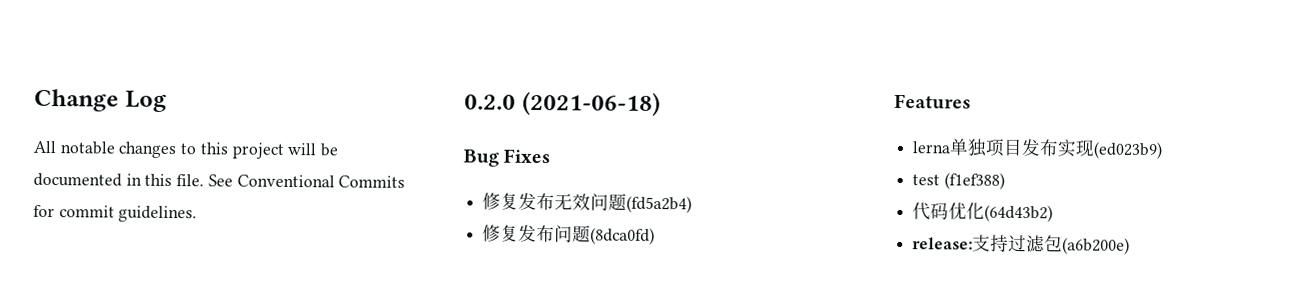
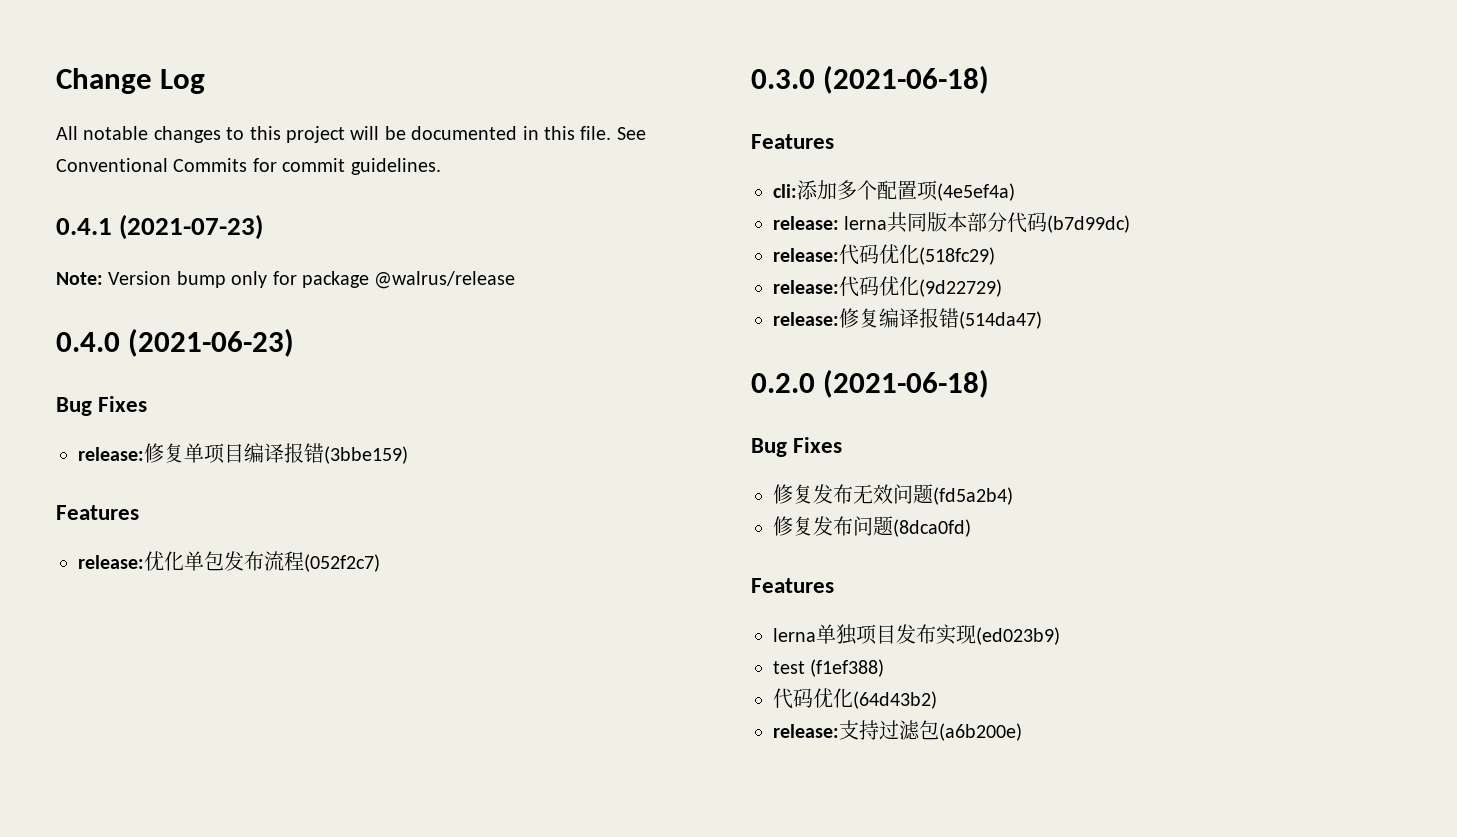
(198, 214) none -> [56,214,264,240] [56,271,516,289] [56,328,295,357] [56,396,148,416] [78,443,408,464] [56,505,139,520] [78,551,380,572] [751,65,990,94] [751,134,834,149] [773,180,1015,201] [773,212,1131,233] [773,244,995,265] [773,276,1002,297] [773,308,1042,329] // 0.4.1 (2021-07-23) // Note: Version bump only for package @walrus/release // 0.4.0 (2021-06-23) // Bug Fixes // release:修复单项目编译报错(3bbe159) // Features // release:优化单包发布流程(052f2c7) // 0.3.0 (2021-06-18) // Features // cli:添加多个配置项(4e5ef4a) // release: lerna共同版本部分代码(b7d99dc) // release:代码优化(518fc29) // release:代码优化(9d22729) // release:修复编译报错(514da47)

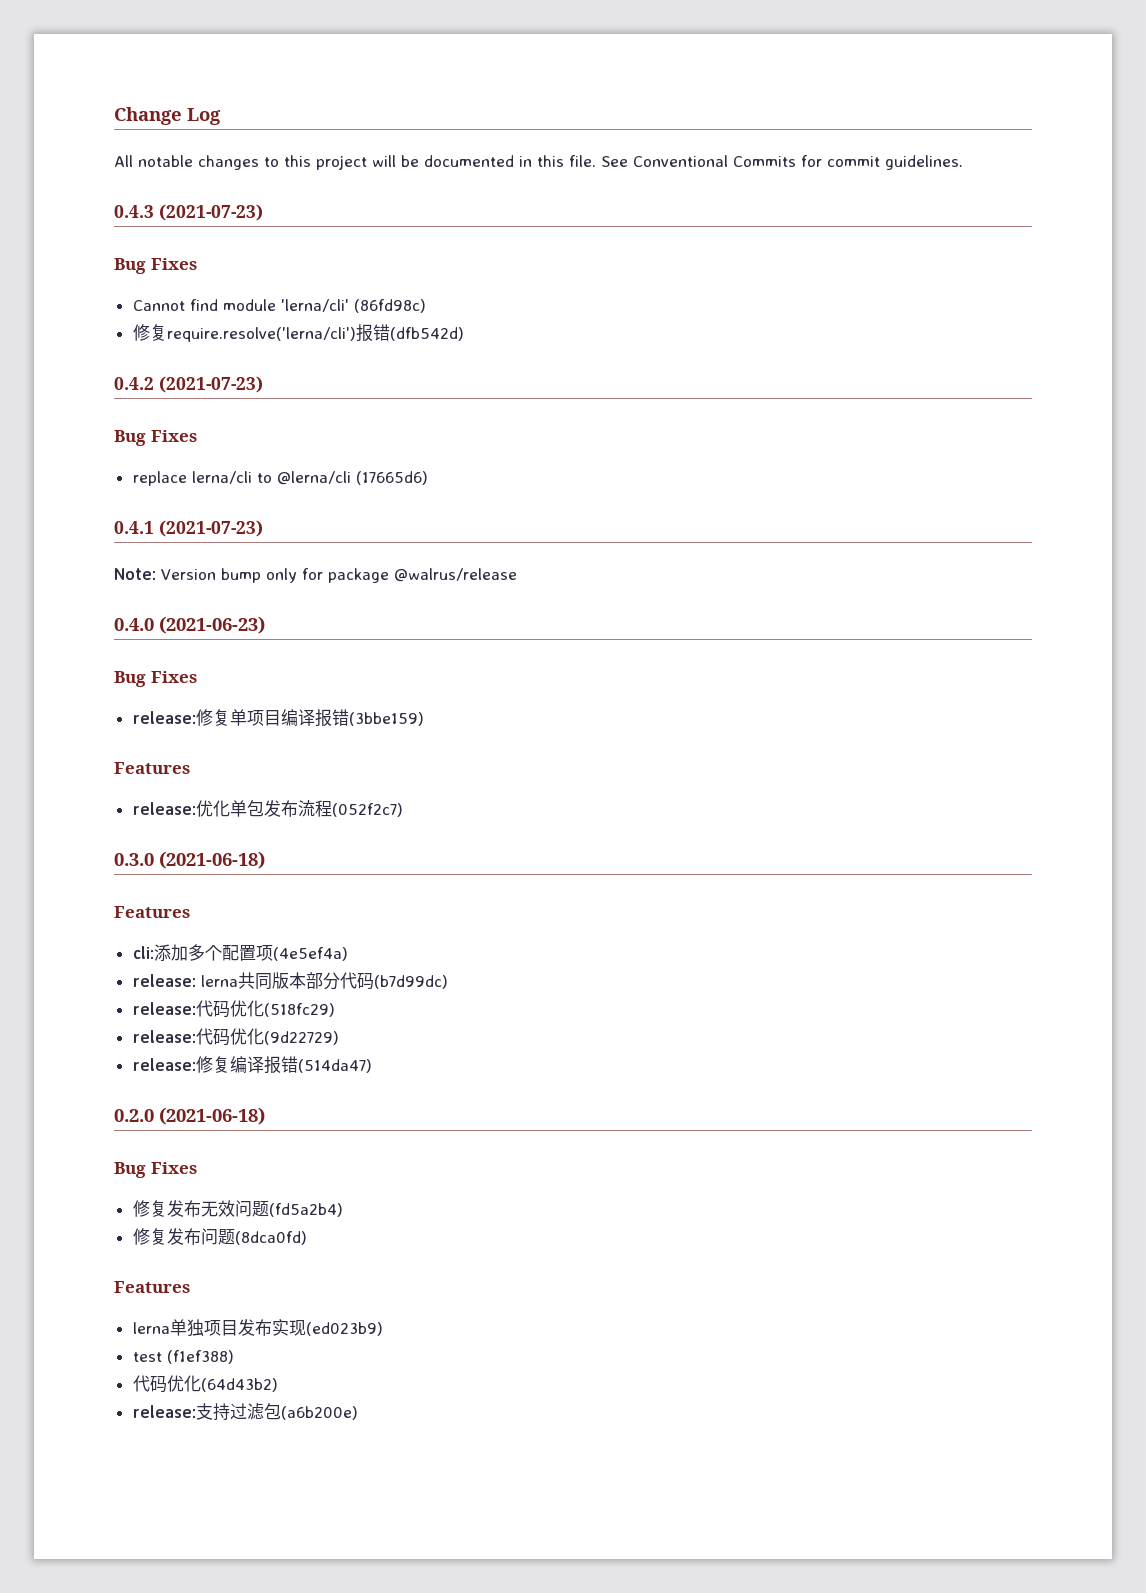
(441, 166) none -> [114,204,263,221] [114,258,197,274] [132,299,426,313] [132,324,464,342] [114,376,263,393] [114,430,197,446] [132,471,428,486] // 0.4.3 (2021-07-23) // Bug Fixes // Cannot find module 'lerna/cli' (86fd98c) // 修复require.resolve('lerna/cli')报错(dfb542d) // 0.4.2 (2021-07-23) // Bug Fixes // replace lerna/cli to @lerna/cli (17665d6)

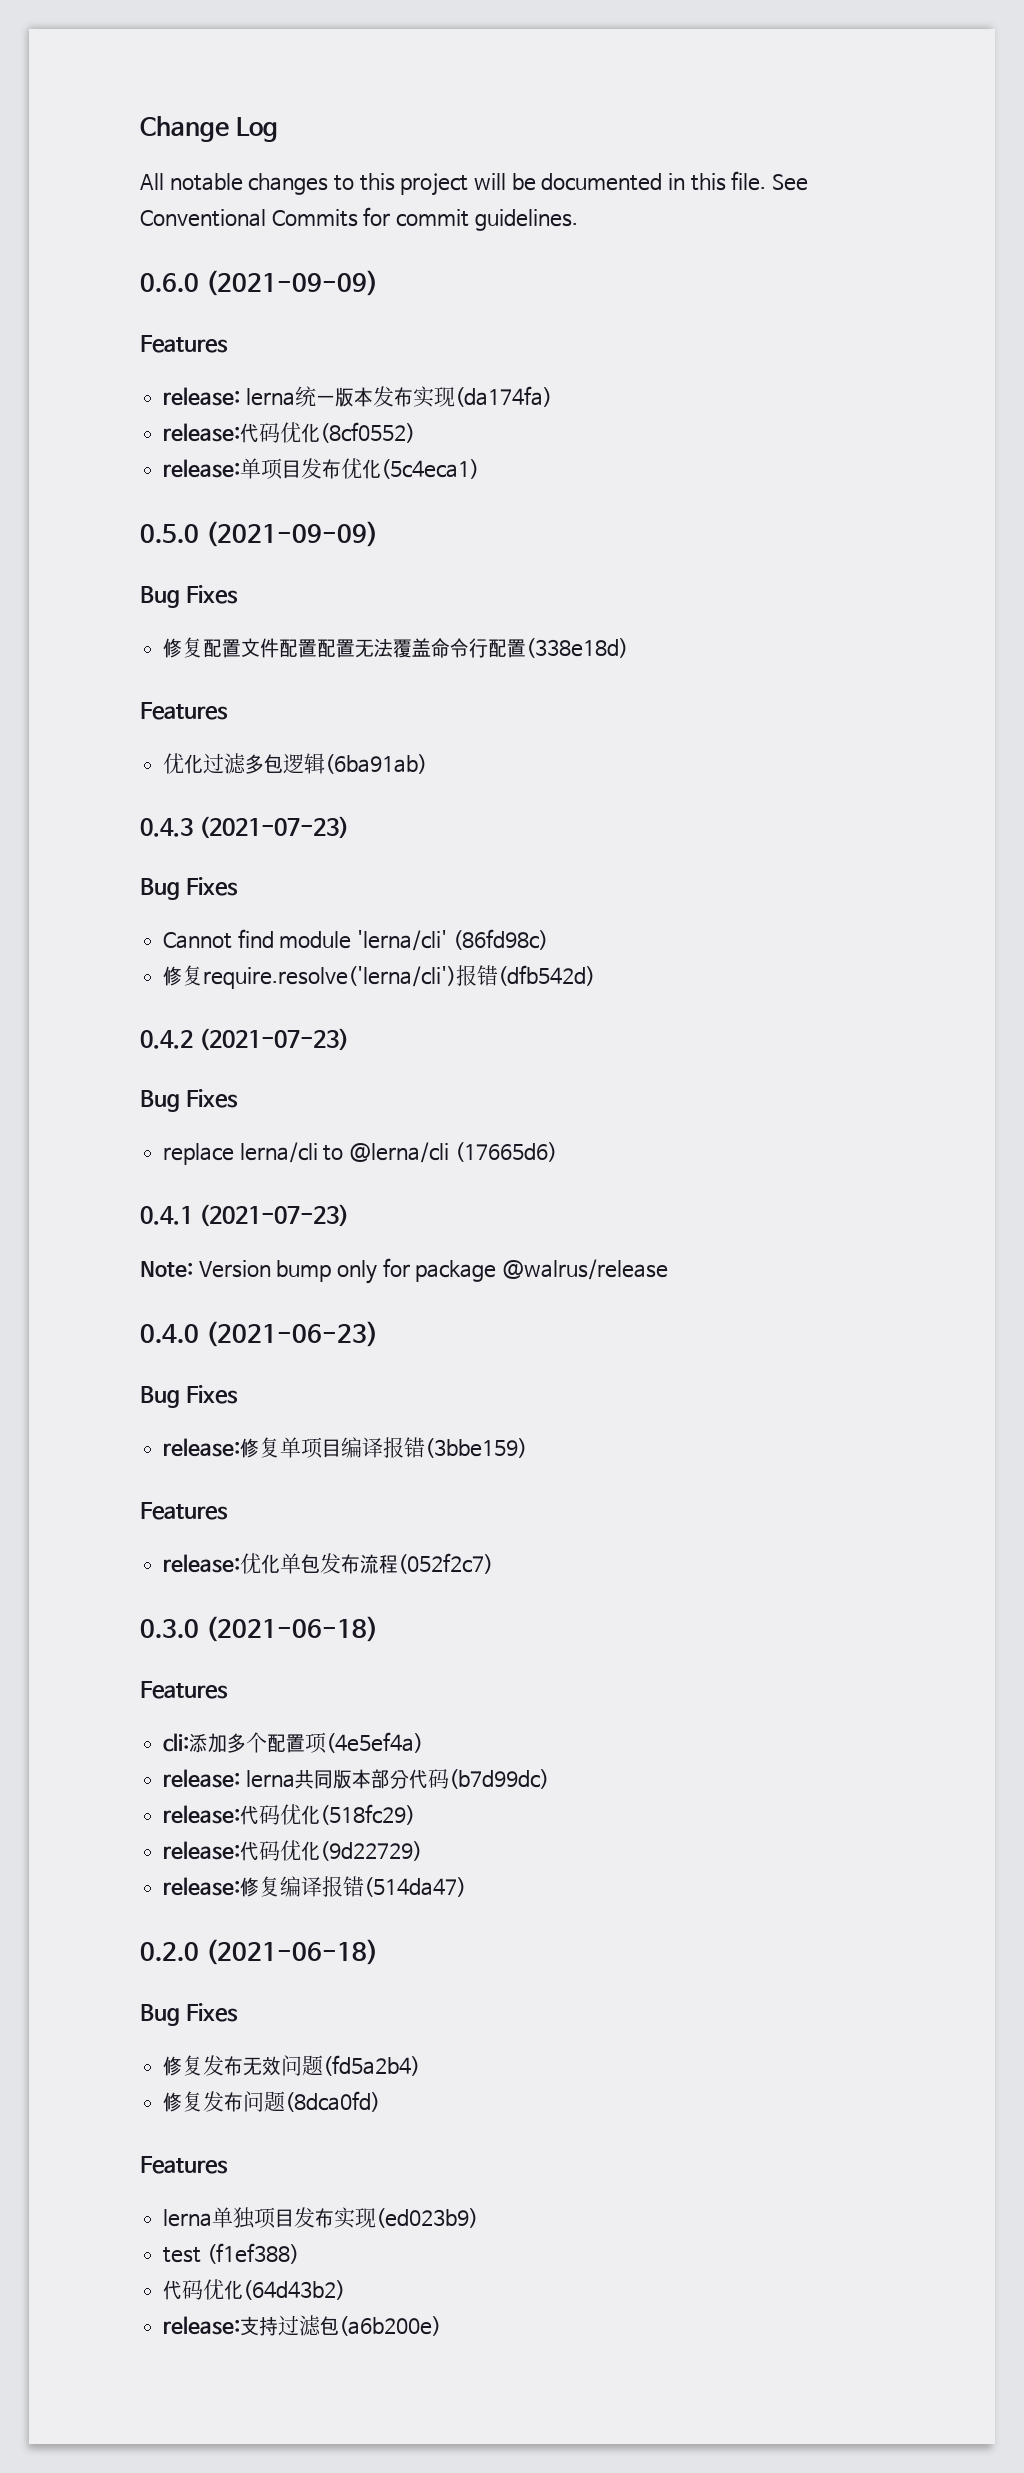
(963, 162) none -> [140,270,378,296] [140,335,228,353] [163,386,552,408] [163,422,416,443] [163,458,480,480] [140,521,378,547] [140,585,238,608] [163,637,629,658] [140,702,228,720] [163,753,428,774] // 0.6.0 (2021-09-09) // Features // release: lerna统一版本发布实现(da174fa) // release:代码优化(8cf0552) // release:单项目发布优化(5c4eca1) // 0.5.0 (2021-09-09) // Bug Fixes // 修复配置文件配置配置无法覆盖命令行配置(338e18d) // Features // 优化过滤多包逻辑(6ba91ab)

